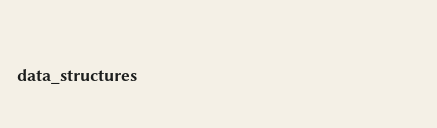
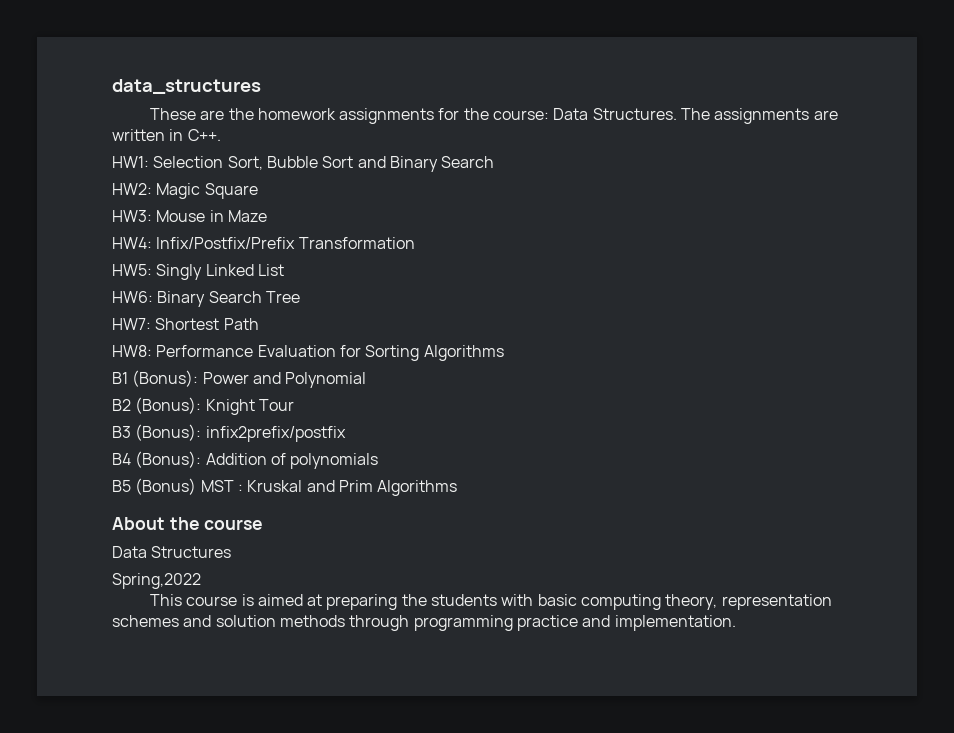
(137, 76) none -> [149,108,838,124] [112,129,221,141] [112,156,495,172] [112,183,258,199] [112,210,267,222] [112,237,415,249] [112,264,284,280] [112,291,300,307] [112,318,259,330] [112,345,504,361] [112,370,367,388] [112,397,294,415] [112,424,346,442] [112,451,379,469] [112,478,458,496] [112,517,264,530] [112,546,232,558] [112,573,201,589] [149,594,832,610] [112,615,736,631] // These are the homework assignments for the course: Data Structures. The assignments are written in C++. // HW1: Selection Sort, Bubble Sort and Binary Search // HW2: Magic Square // HW3: Mouse in Maze // HW4: Infix/Postfix/Prefix Transformation // HW5: Singly Linked List // HW6: Binary Search Tree // HW7: Shortest Path // HW8: Performance Evaluation for Sorting Algorithms // B1 (Bonus): Power and Polynomial // B2 (Bonus): Knight Tour // B3 (Bonus): infix2prefix/postfix // B4 (Bonus): Addition of polynomials // B5 (Bonus) MST : Kruskal and Prim Algorithms // About the course // Data Structures // Spring,2022 // This course is aimed at preparing the students with basic computing theory, representation schemes and solution methods through programming practice and implementation.

